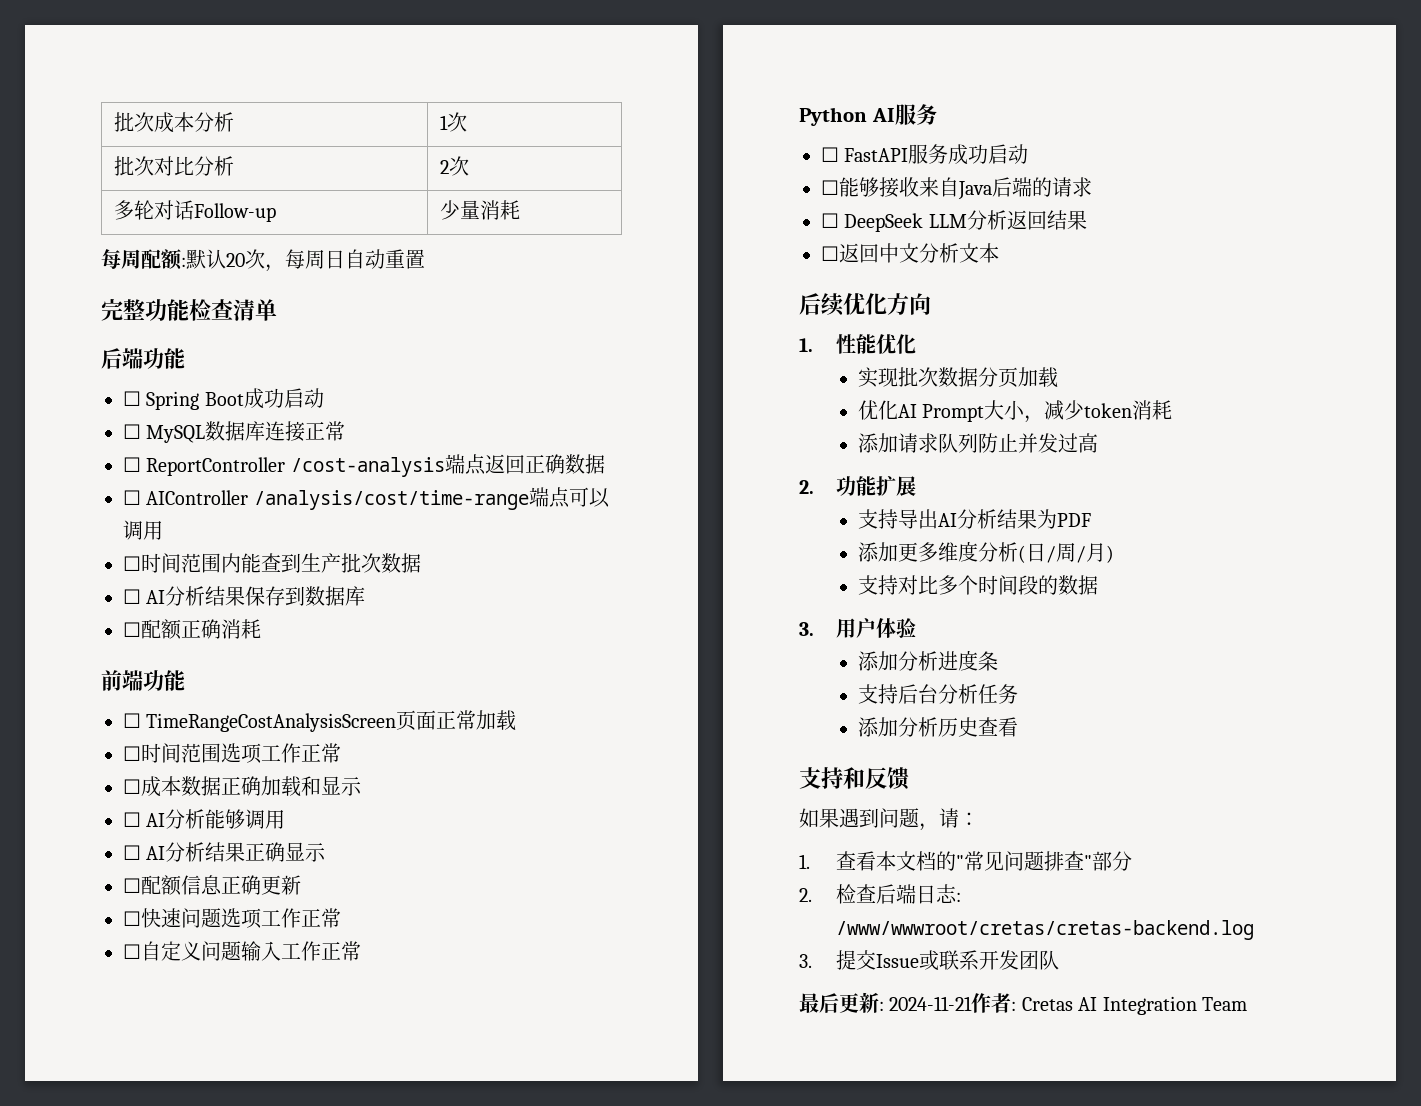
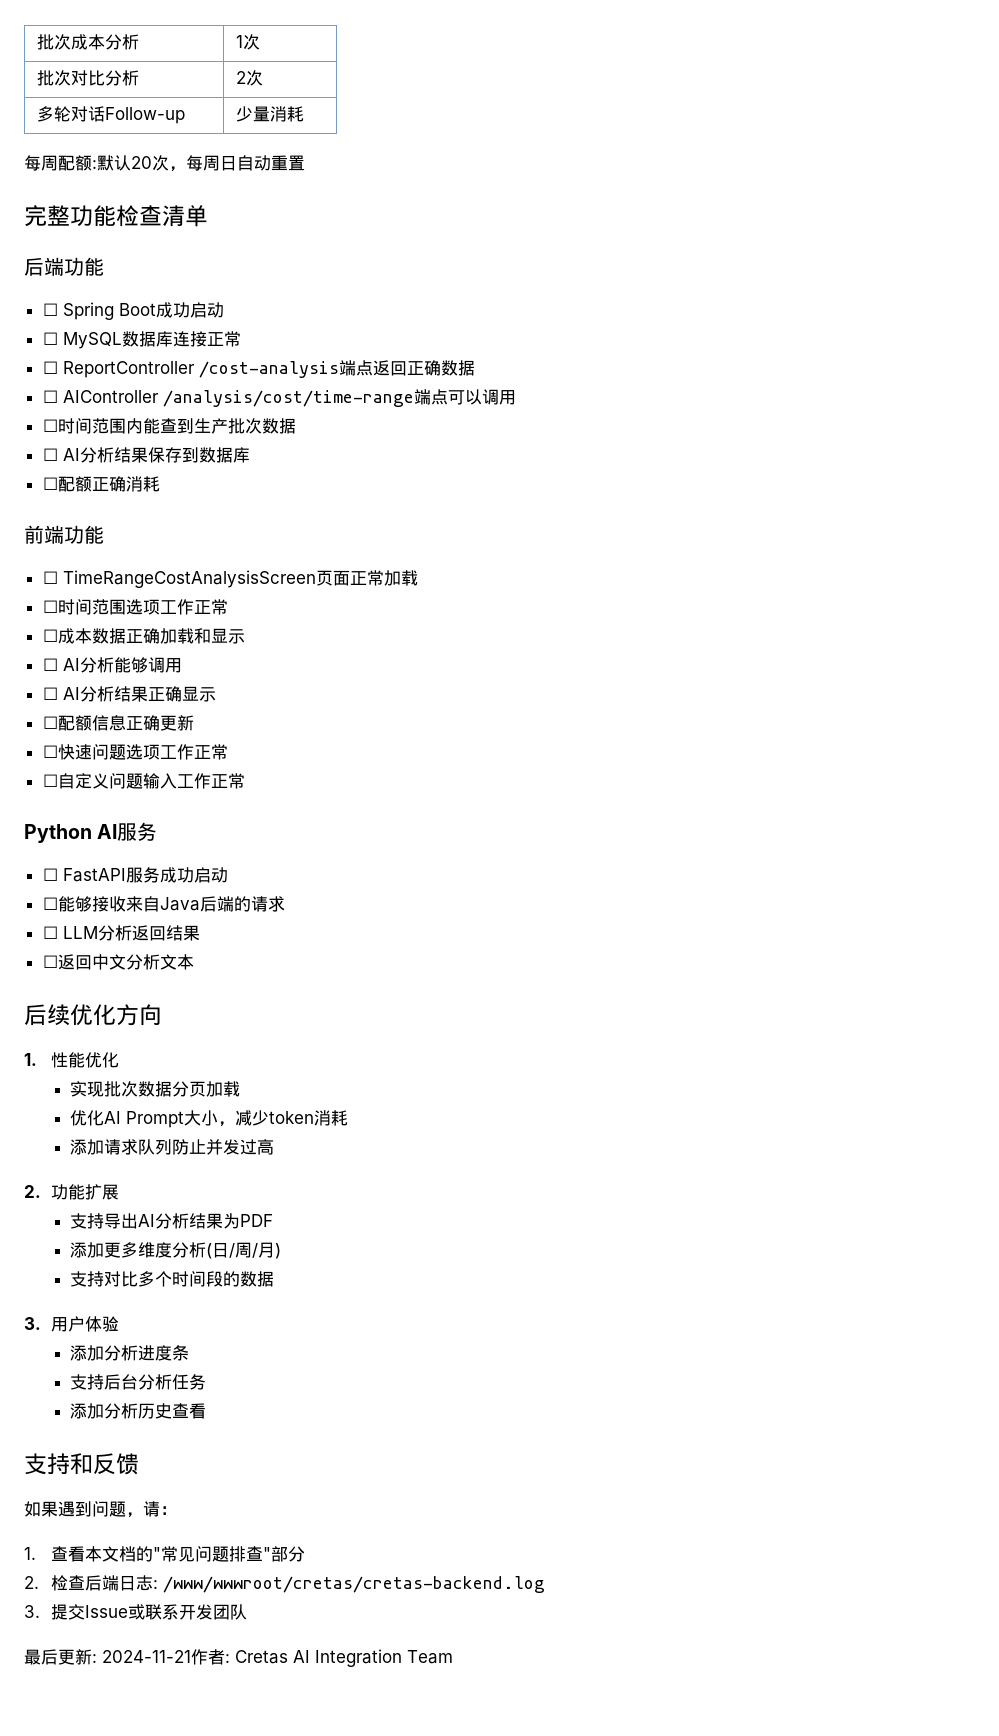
[844,213,924,232] DeepSeek -> (58, 932) none

